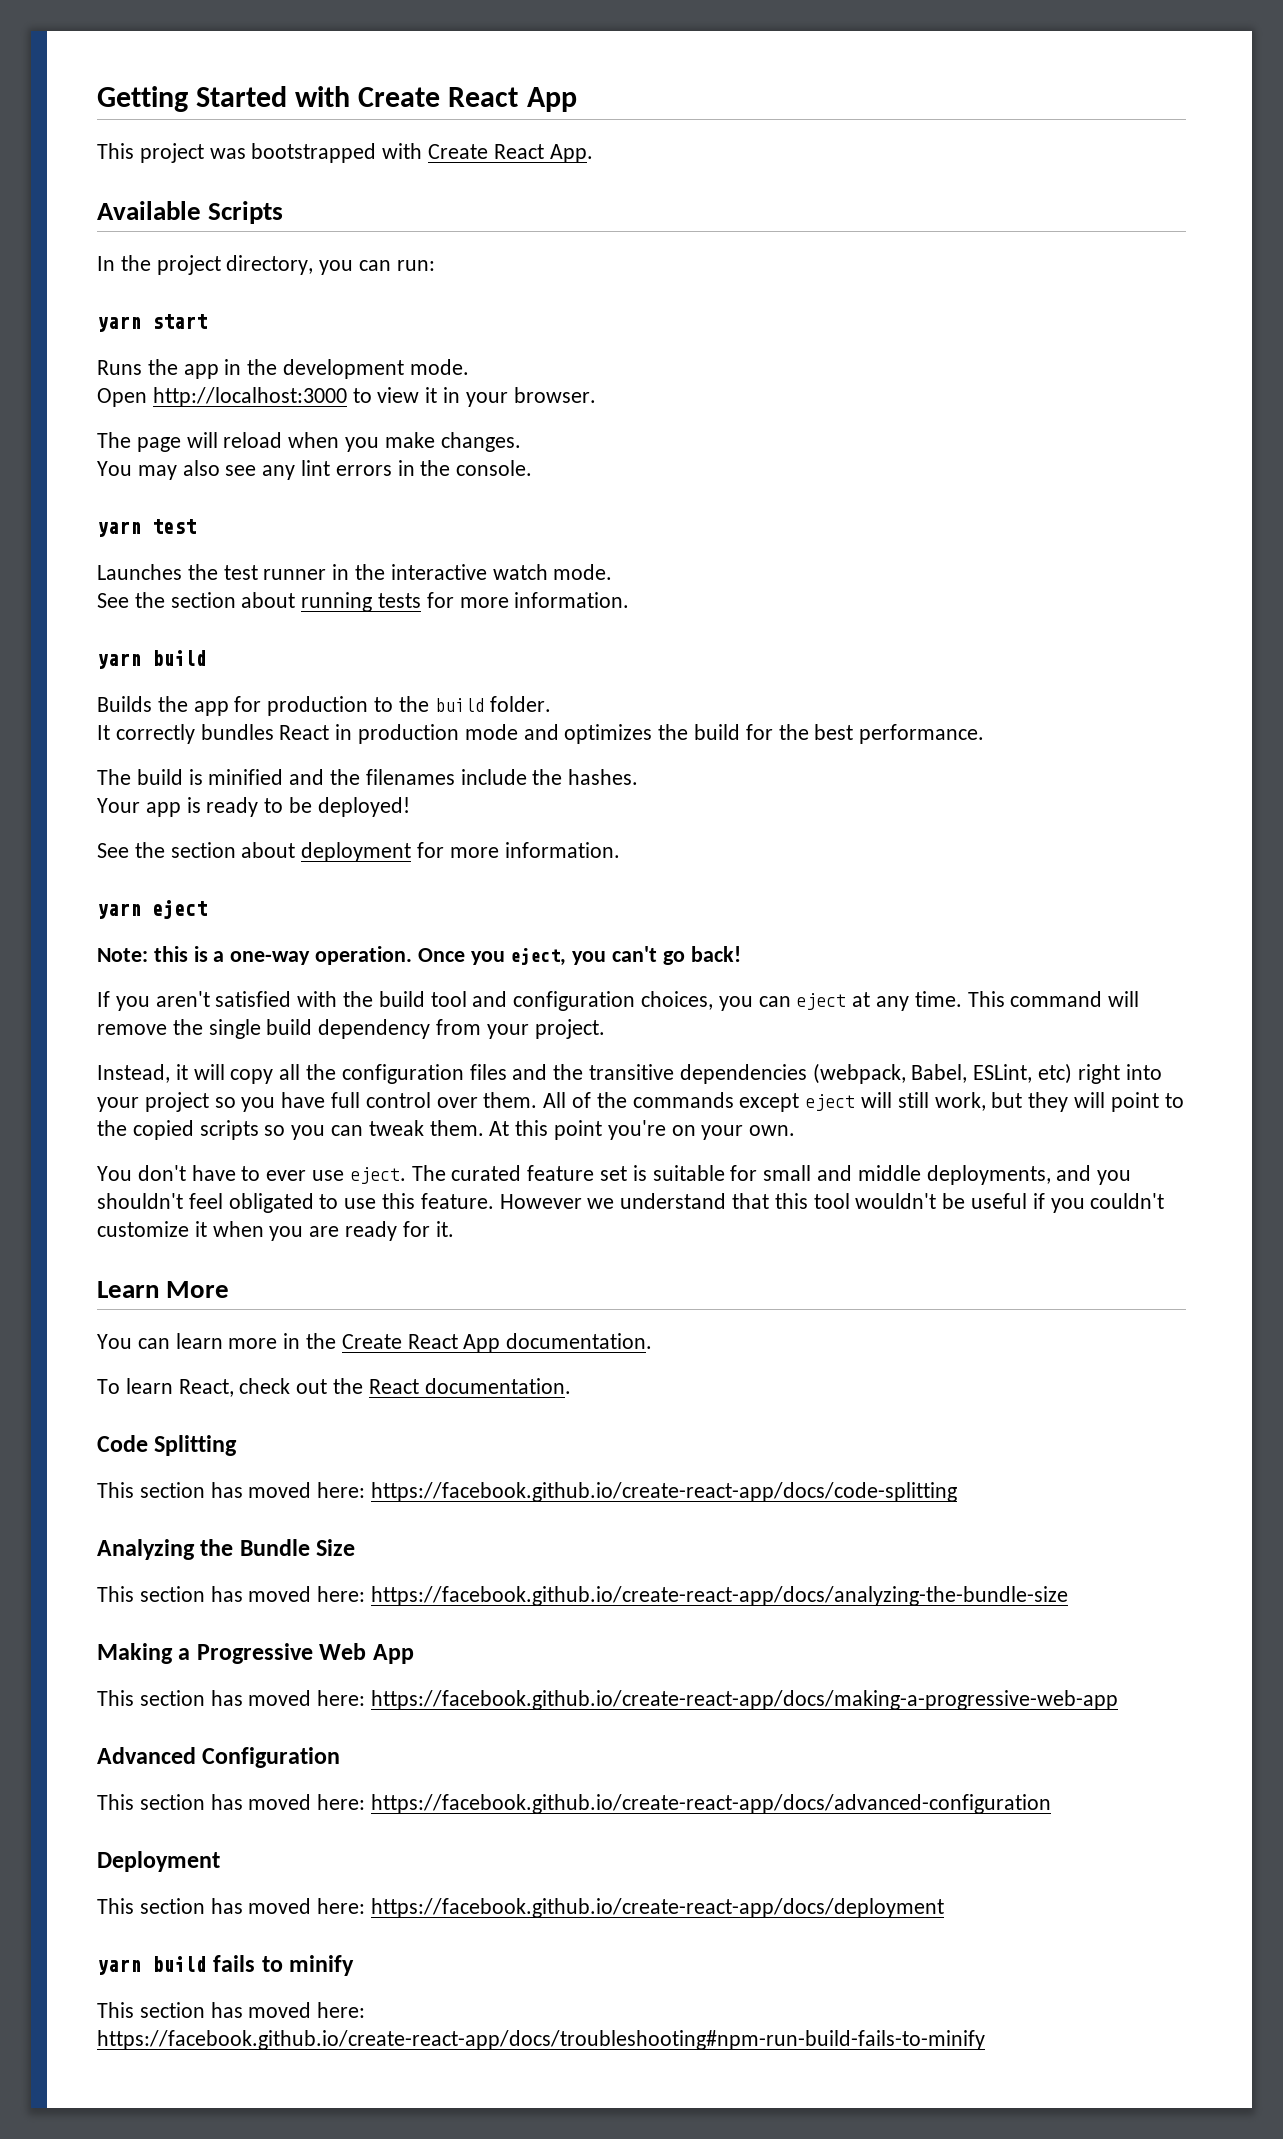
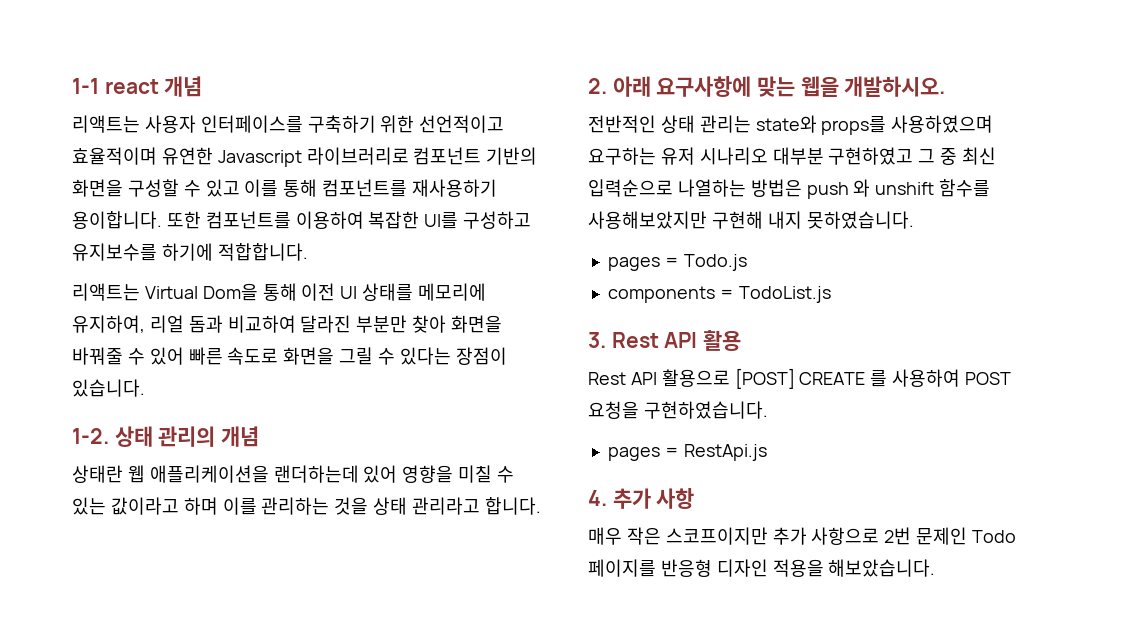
[97,86,577,112] [97,143,593,163] [97,201,284,224] [97,255,435,275] [97,314,207,332] [97,359,469,379] [97,387,596,407] [97,432,521,452] [97,460,533,480] [97,519,196,537] [97,564,613,580] [97,592,630,612] [97,650,207,669] [97,696,552,716] [97,724,985,744] [97,769,639,785] [97,797,410,817] [97,842,620,862] [97,900,207,919] [97,946,741,966] [97,991,1140,1011] [97,1019,605,1039] [97,1063,1162,1084] [97,1092,1184,1112] [97,1120,796,1140] [97,1165,1132,1185] [97,1193,1165,1213] [97,1221,454,1241] [97,1281,230,1298] [97,1333,653,1353] [97,1378,571,1397] [97,1435,238,1456] [97,1482,958,1502] [97,1539,356,1560] [97,1586,1069,1606] [97,1643,414,1664] [97,1690,1119,1710] [97,1747,341,1768] [97,1794,1052,1814] [97,1851,220,1872] [97,1898,945,1918] [97,1955,355,1976] [97,2002,366,2018] [97,2030,985,2050] Getting Started with Create React App // This project was bootstrapped with Create React App. // Available Scripts // In the project directory, you can run: // yarn start // Runs the app in the development mode. // Open http://localhost:3000 to view it in your browser. // The page will reload when you make changes. // You may also see any lint errors in the console. // yarn test // Launches the test runner in the interactive watch mode. // See the section about running tests for more information. // yarn build // Builds the app for production to the build folder. // It correctly bundles React in production mode and optimizes the build for the best performance. // The build is minified and the filenames include the hashes. // Your app is ready to be deployed! // See the section about deployment for more information. // yarn eject // Note: this is a one-way operation. Once you eject, you can't go back! // If you aren't satisfied with the build tool and configuration choices, you can eject at any time. This command will remove the single build dependency from your project. // Instead, it will copy all the configuration files and the transitive dependencies (webpack, Babel, ESLint, etc) right into your project so you have full control over them. All of the commands except eject will still work, but they will point to the copied scripts so you can tweak them. At this point you're on your own. // You don't have to ever use eject. The curated feature set is suitable for small and middle deployments, and you shouldn't feel obligated to use this feature. However we understand that this tool wouldn't be useful if you couldn't customize it when you are ready for it. // Learn More // You can learn more in the Create React App documentation. // To learn React, check out the React documentation. // Code Splitting // This section has moved here: https://facebook.github.io/create-react-app/docs/code-splitting // Analyzing the Bundle Size // This section has moved here: https://facebook.github.io/create-react-app/docs/analyzing-the-bundle-size // Making a Progressive Web App // This section has moved here: https://facebook.github.io/create-react-app/docs/making-a-progressive-web-app // Advanced Configuration // This section has moved here: https://facebook.github.io/create-react-app/docs/advanced-configuration // Deployment // This section has moved here: https://facebook.github.io/create-react-app/docs/deployment // yarn build fails to minify // This section has moved here: https://facebook.github.io/create-react-app/docs/troubleshooting#npm-run-build-fails-to-minify -> [72,76,203,97] [72,115,505,133] [72,147,538,167] [72,179,498,197] [72,211,532,229] [72,243,308,261] [72,283,487,301] [72,315,503,333] [72,347,507,365] [72,379,145,397] [72,426,260,447] [72,465,515,483] [72,497,541,515] [588,76,946,97] [588,115,994,135] [588,147,997,165] [588,179,991,199] [588,211,914,229] [607,254,747,271] [607,286,831,303] [588,330,742,351] [588,368,1012,389] [588,401,768,419] [607,444,767,461] [588,488,695,509] [588,527,1017,545] [588,559,936,577] 1-1 react 개념 // 리액트는 사용자 인터페이스를 구축하기 위한 선언적이고 효율적이며 유연한 Javascript 라이브러리로 컴포넌트 기반의 화면을 구성할 수 있고 이를 통해 컴포넌트를 재사용하기 용이합니다. 또한 컴포넌트를 이용하여 복잡한 UI를 구성하고 유지보수를 하기에 적합합니다. // 리액트는 Virtual Dom을 통해 이전 UI 상태를 메모리에 유지하여, 리얼 돔과 비교하여 달라진 부분만 찾아 화면을 바꿔줄 수 있어 빠른 속도로 화면을 그릴 수 있다는 장점이 있습니다. // 1-2. 상태 관리의 개념 // 상태란 웹 애플리케이션을 랜더하는데 있어 영향을 미칠 수 있는 값이라고 하며 이를 관리하는 것을 상태 관리라고 합니다. // 2. 아래 요구사항에 맞는 웹을 개발하시오. // 전반적인 상태 관리는 state와 props를 사용하였으며 요구하는 유저 시나리오 대부분 구현하였고 그 중 최신 입력순으로 나열하는 방법은 push 와 unshift 함수를 사용해보았지만 구현해 내지 못하였습니다. // pages = Todo.js // components = TodoList.js // 3. Rest API 활용 // Rest API 활용으로 [POST] CREATE 를 사용하여 POST 요청을 구현하였습니다. // pages = RestApi.js // 4. 추가 사항 // 매우 작은 스코프이지만 추가 사항으로 2번 문제인 Todo 페이지를 반응형 디자인 적용을 해보았습니다.

